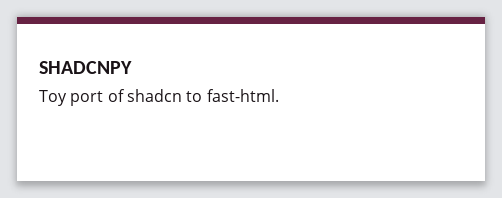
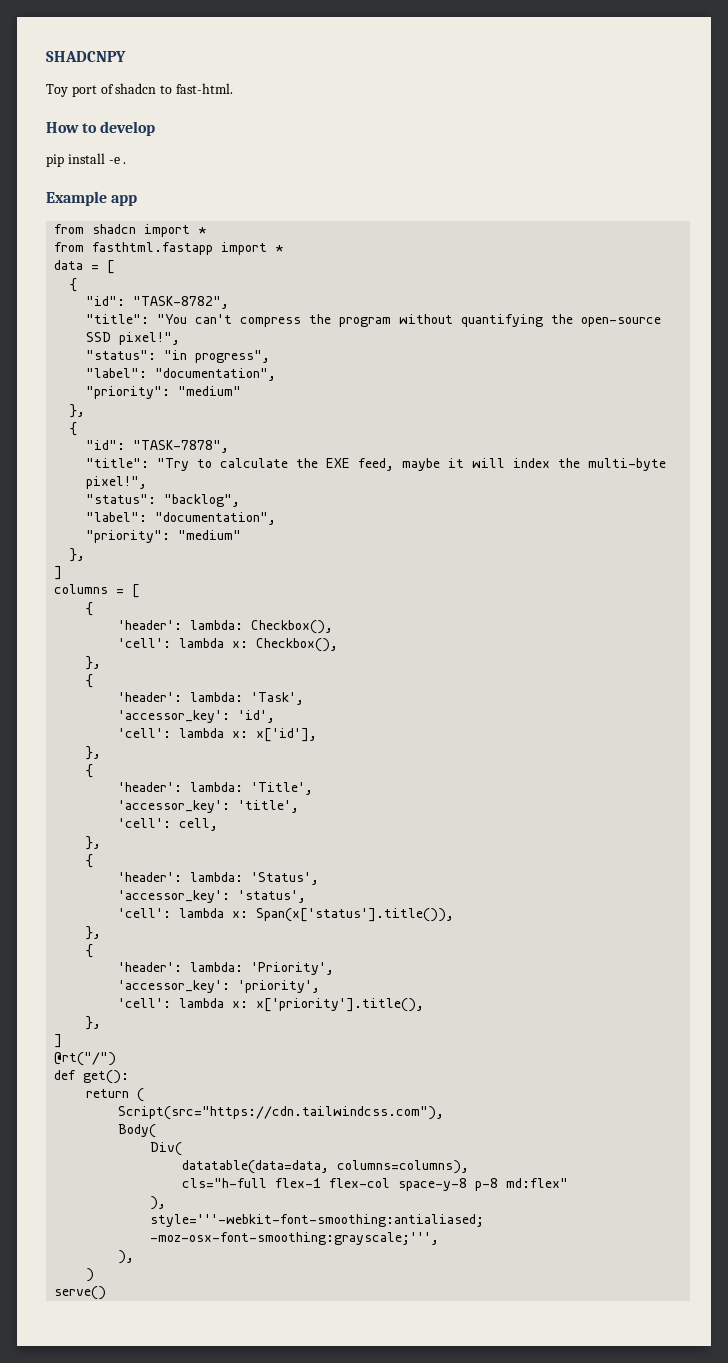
(279, 95) none -> [46,121,156,136] [46,153,127,167] [46,191,138,206] [54,224,207,237] [54,242,284,255] [54,260,116,274] [70,278,78,292] [86,296,230,309] [86,314,662,327] [86,332,181,345] [86,350,271,363] [86,368,277,381] [86,386,242,399] [70,404,86,418] [70,422,78,436] [86,440,230,453] [86,458,667,471] [86,476,148,489] [86,494,241,507] [86,512,277,525] [86,530,242,543] [70,548,86,562] [54,566,63,580] [54,584,141,598] [86,602,94,616] [118,620,334,634] [118,638,339,652] [86,656,102,670] [86,674,94,688] [118,692,305,705] [118,710,276,723] [118,728,318,742] [86,746,102,760] [86,764,94,778] [118,782,314,795] [118,800,300,813] [118,818,219,831] [86,836,102,850] [86,854,94,868] [118,872,320,885] [118,890,307,903] [118,908,455,922] [86,926,102,940] [86,944,94,958] [118,962,335,975] [118,980,321,993] [118,998,425,1012] [86,1016,102,1030] [54,1034,63,1048] [54,1052,117,1066] [54,1070,130,1084] [86,1088,145,1102] [118,1106,445,1120] [118,1124,157,1138] [150,1142,183,1156] [182,1160,470,1174] [182,1178,569,1191] [150,1196,167,1210] [150,1214,485,1227] [150,1232,440,1245] [118,1250,135,1264] [86,1268,95,1282] [54,1286,107,1300] // How to develop // pip install -e . // Example app // from shadcn import * // from fasthtml.fastapp import * // data = [ // { // "id": "TASK-8782", // "title": "You can't compress the program without quantifying the open-source SSD pixel!", // "status": "in progress", // "label": "documentation", // "priority": "medium" // }, // { // "id": "TASK-7878", // "title": "Try to calculate the EXE feed, maybe it will index the multi-byte pixel!", // "status": "backlog", // "label": "documentation", // "priority": "medium" // }, // ] // columns = [ // { // 'header': lambda: Checkbox(), // 'cell': lambda x: Checkbox(), // }, // { // 'header': lambda: 'Task', // 'accessor_key': 'id', // 'cell': lambda x: x['id'], // }, // { // 'header': lambda: 'Title', // 'accessor_key': 'title', // 'cell': cell, // }, // { // 'header': lambda: 'Status', // 'accessor_key': 'status', // 'cell': lambda x: Span(x['status'].title()), // }, // { // 'header': lambda: 'Priority', // 'accessor_key': 'priority', // 'cell': lambda x: x['priority'].title(), // }, // ] // @rt("/") // def get(): // return ( // Script(src="https://cdn.tailwindcss.com"), // Body( // Div( // datatable(data=data, columns=columns), // cls="h-full flex-1 flex-col space-y-8 p-8 md:flex" // ), // style='''-webkit-font-smoothing:antialiased; -moz-osx-font-smoothing:grayscale;''', // ), // ) // serve()

